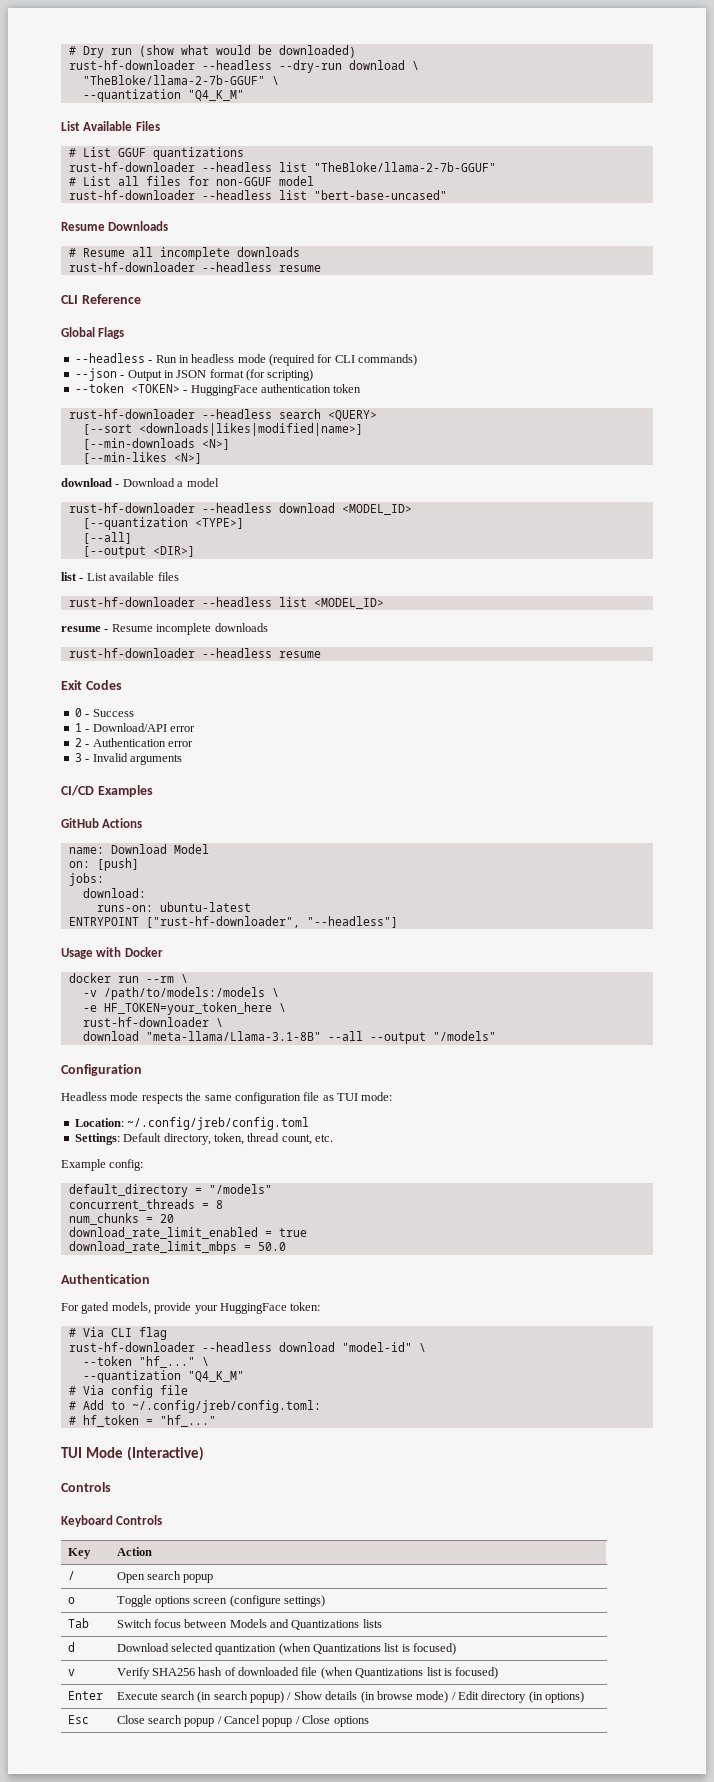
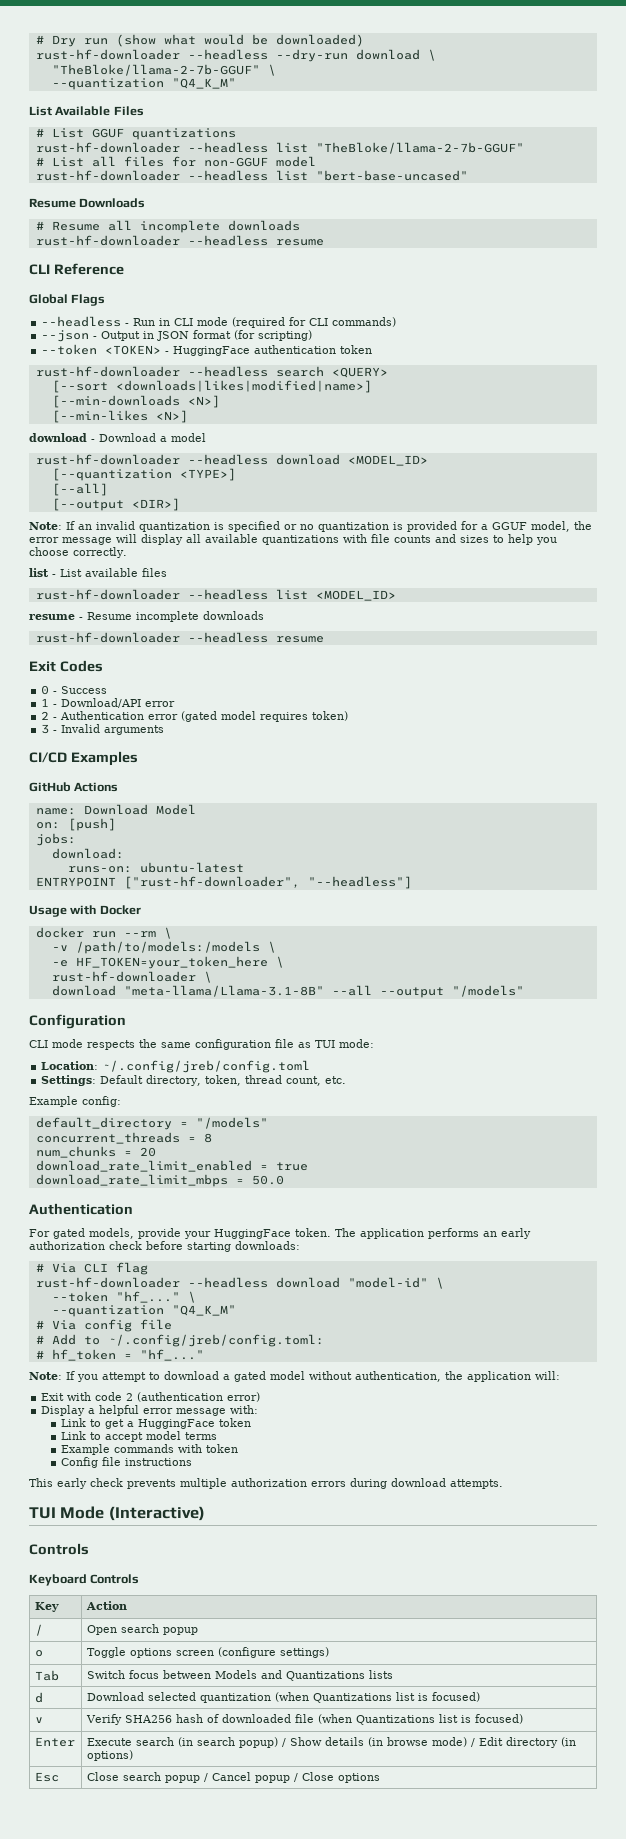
[191,354,235,363] headless -> [174,318,194,326] CLI
(195, 551) none -> [29,521,592,532] [29,534,557,545] [29,547,127,558] // Note: If an invalid quantization is specified or no quantization is provided for a GGUF model, the error message will display all available quantizations with file counts and sizes to help you choose correctly.
(193, 744) none -> [181,711,349,722] (gated model requires token)
[61,1092,107,1101] Headless -> [29,1040,48,1048] CLI
[290,1302,321,1311] token: -> [295,1228,531,1239] [29,1241,300,1252] token. The application performs an early authorization check before starting downloads:
(216, 1421) none -> [29,1371,560,1382] [41,1392,261,1402] [41,1405,259,1416] [60,1418,251,1429] [60,1431,217,1442] [60,1444,238,1455] [60,1457,192,1468] [29,1478,503,1489] // Note: If you attempt to download a gated model without authentication, the application will: // Exit with code 2 (authentication error) // Display a helpful error message with: // Link to get a HuggingFace token // Link to accept model terms // Example commands with token // Config file instructions // This early check prevents multiple authorization errors during download attempts.

